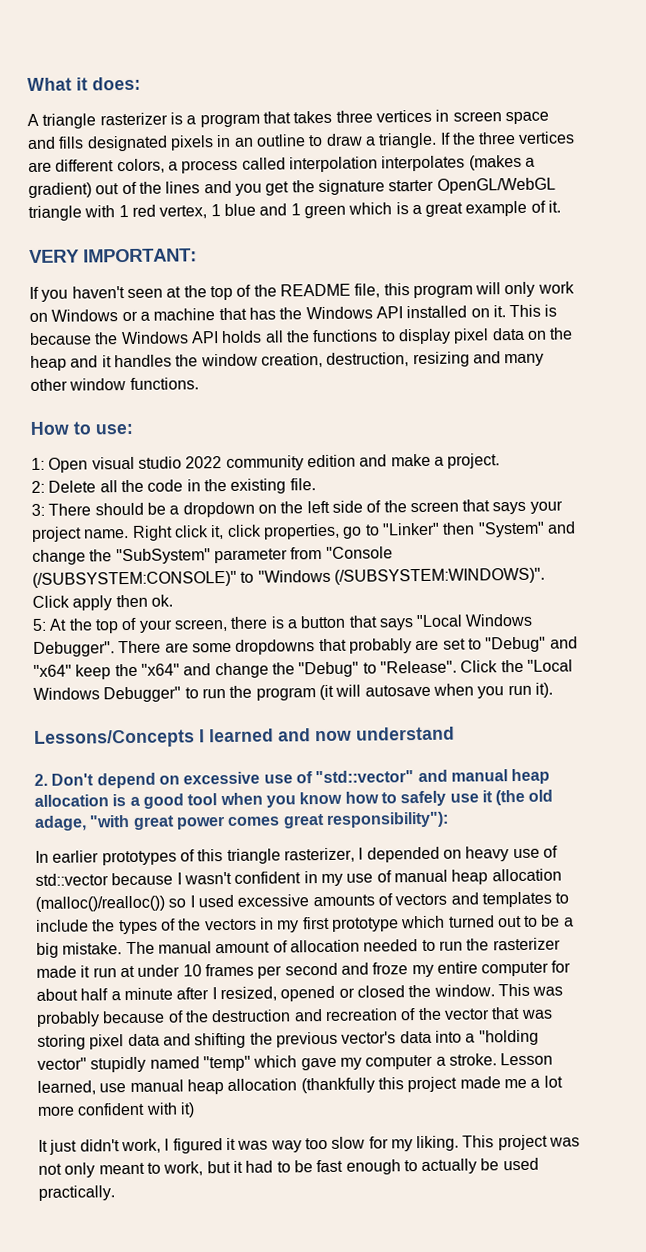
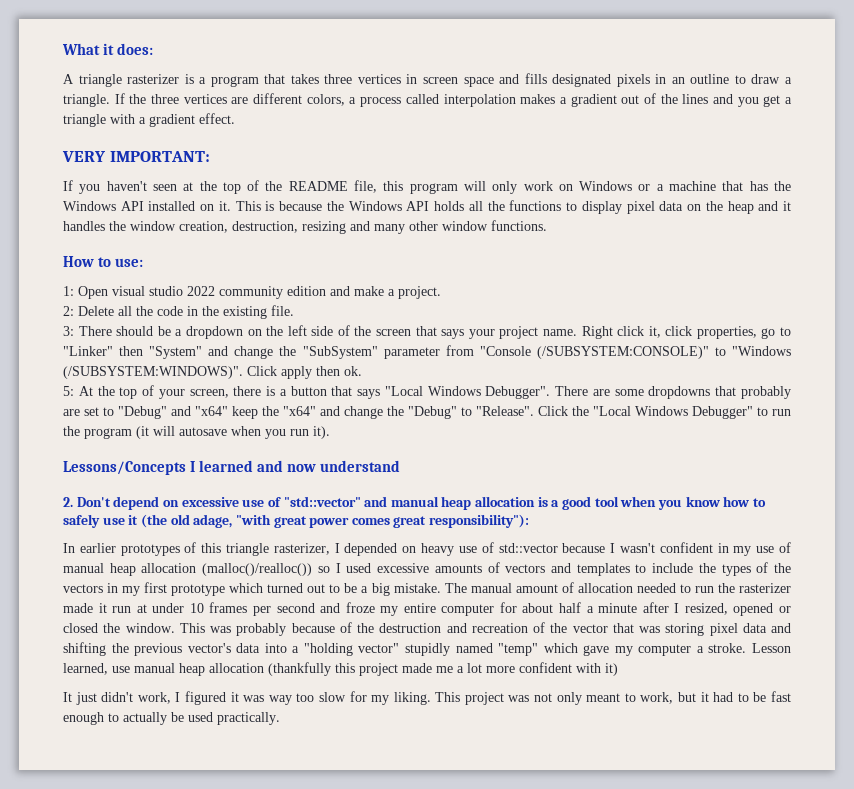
[381,154,535,172] [28,182,92,199] interpolates (makes a gradient) -> [520,94,617,107] makes a gradient
[291,177,556,196] [28,200,562,222] the signature starter OpenGL/WebGL triangle with 1 red vertex, 1 blue and 1 green which is a great example of it. -> [784,97,792,104] [63,113,235,127] a triangle with a gradient effect.

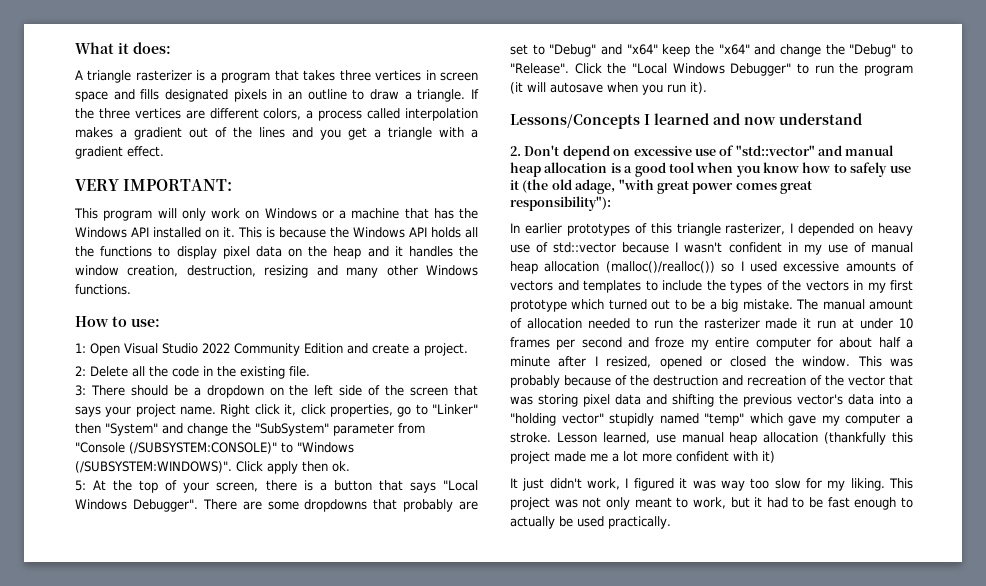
[63,180,404,194] If you haven't seen at the top of the README file, this -> [74,208,98,219] This
[442,221,488,231] window -> [426,265,478,276] Windows
[112,286,384,299] visual studio 2022 community edition and make -> [124,343,409,356] Visual Studio 2022 Community Edition and create

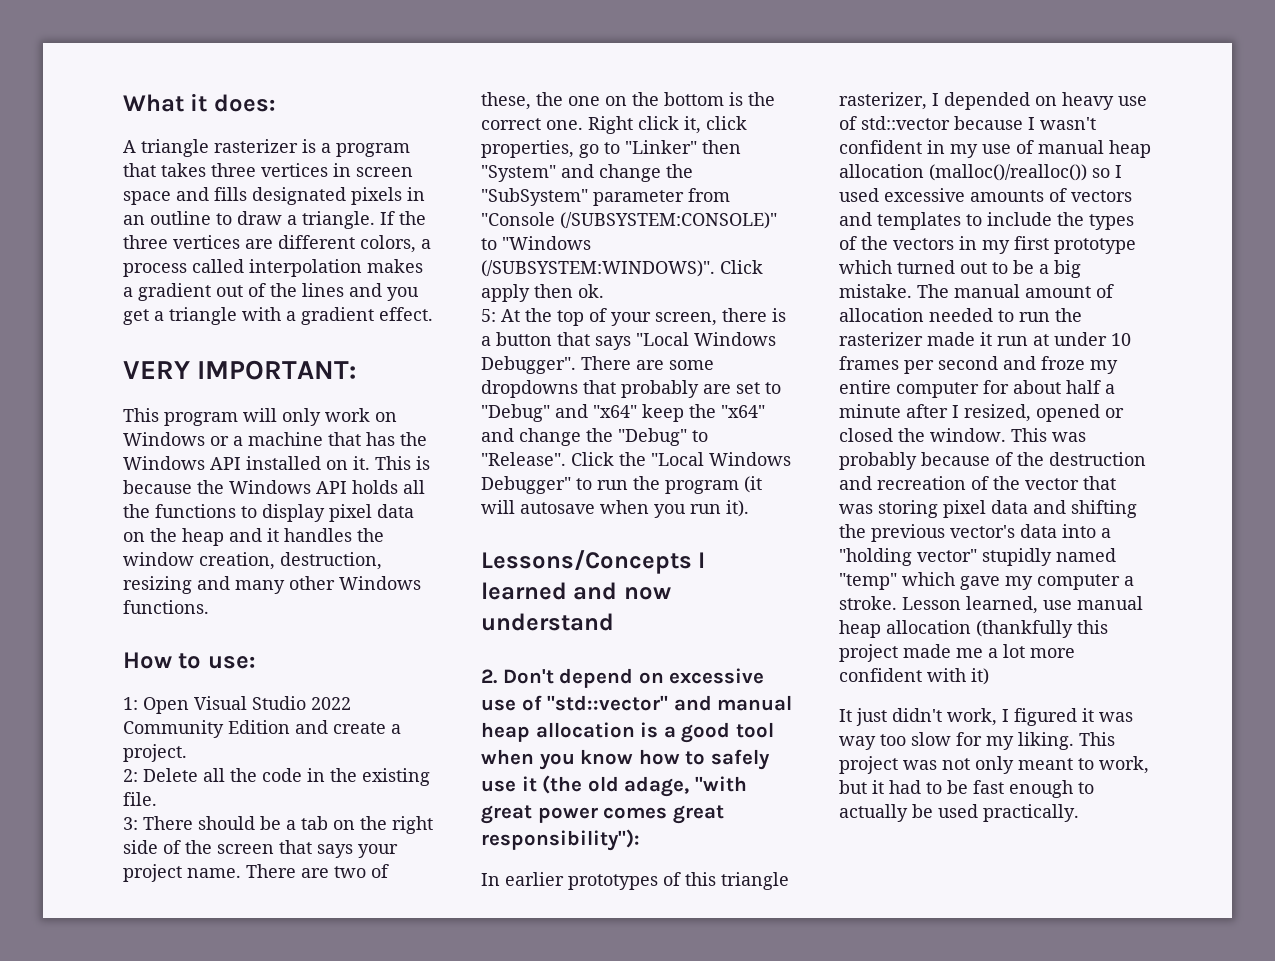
[206,385,334,398] dropdown on the left -> [301,816,433,834] tab on the right
(217, 410) none -> [246,864,389,878] [481,92,775,110] [481,118,583,130] There are two of these, the one on the bottom is the correct one.

